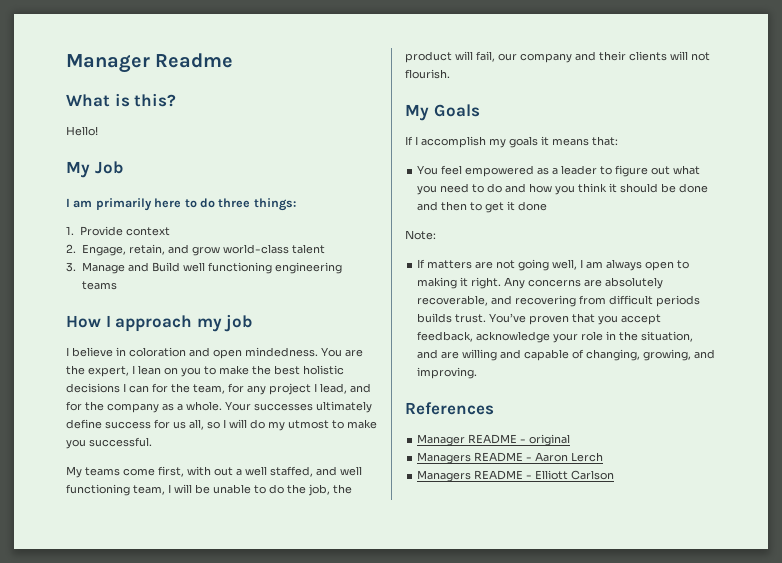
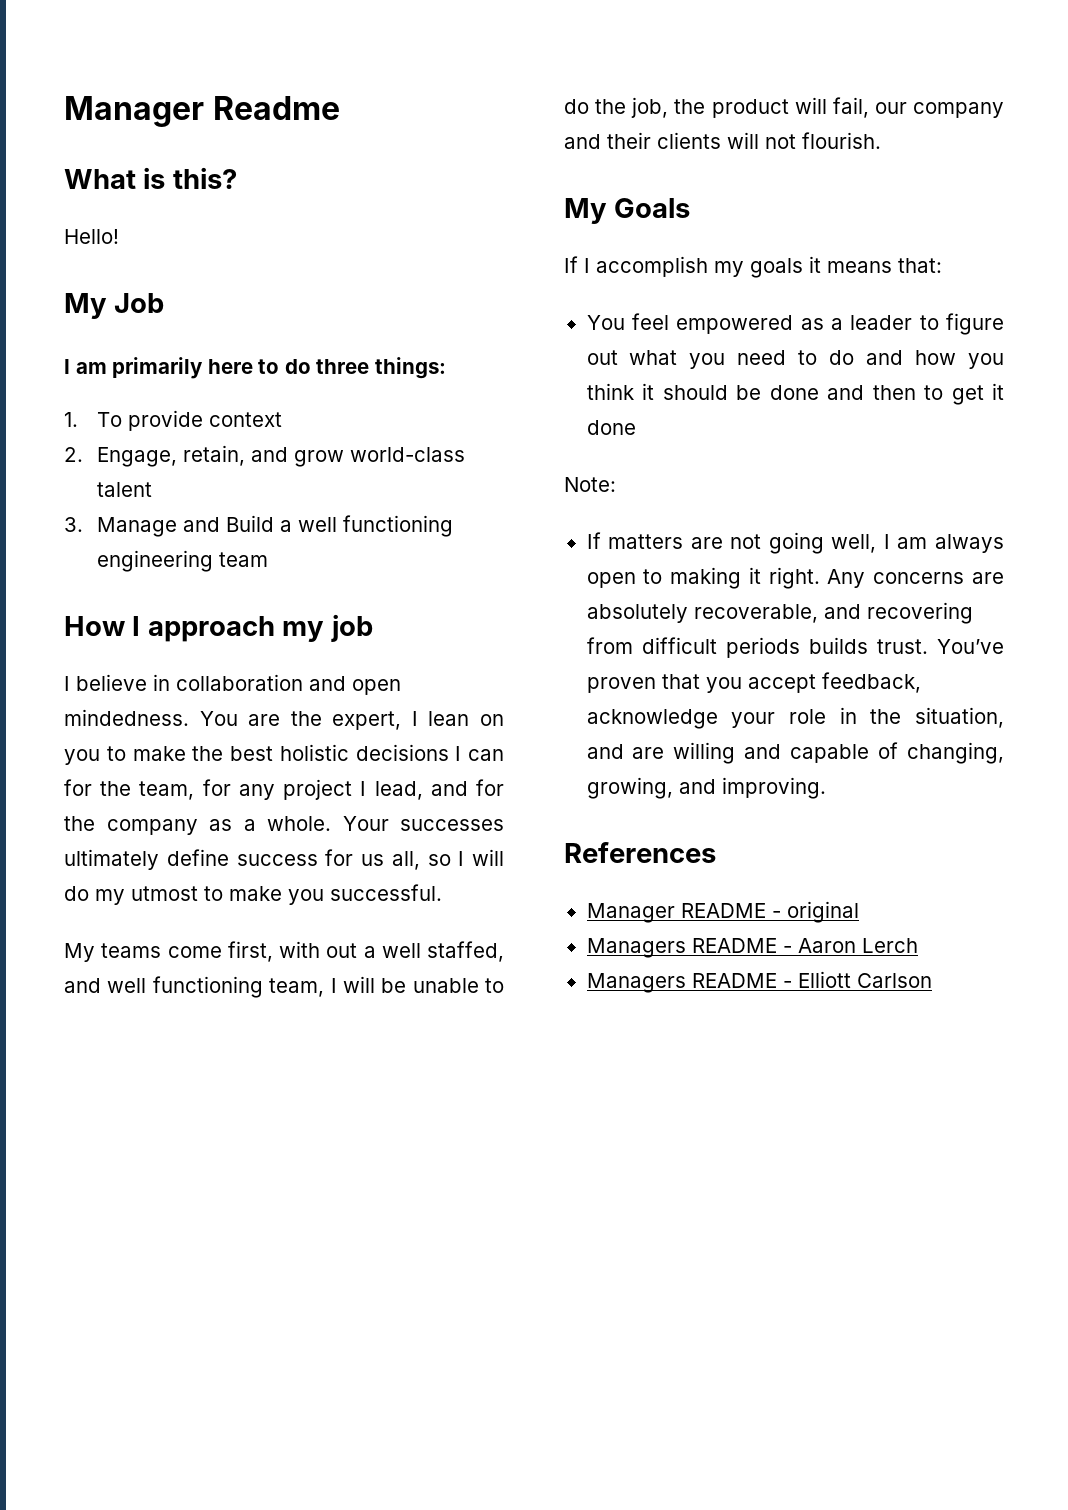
[79,226,123,236] Provide -> [97,410,204,431] To provide
(180, 267) none -> [280,520,293,532] a
[81,281,117,290] teams -> [219,552,269,567] team
[129,347,186,357] coloration -> [176,674,303,691] collaboration

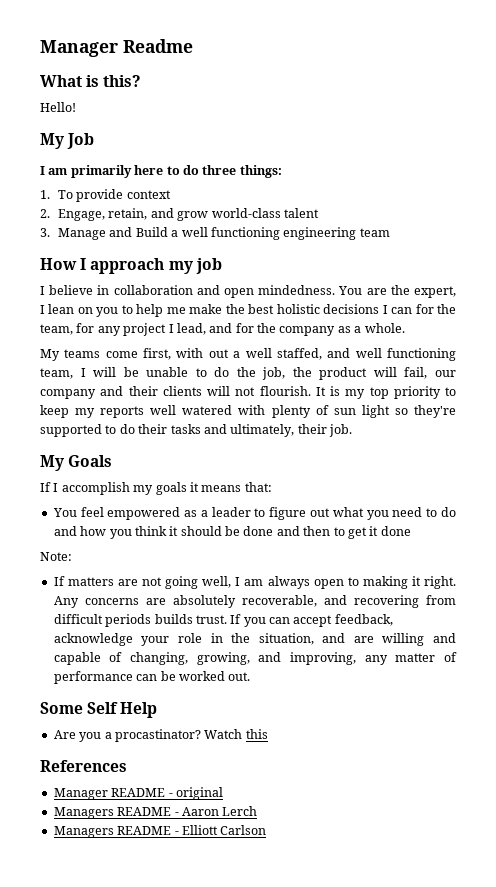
(126, 753) none -> [136,304,186,317] help me
[342,816,504,831] [64,849,504,870] [64,884,442,905] Your successes ultimately define success for us all, so I will do my utmost to make you successful. -> (405, 328) none
(881, 140) none -> [315,386,456,399] [40,405,456,418] [40,424,352,437] It is my top priority to keep my reports well watered with plenty of sun light so they're supported to do their tasks and ultimately, their job.
[937,639,1004,654] [586,674,742,693] You’ve proven that you -> [230,614,290,627] If you can
[721,777,826,799] improving. -> [290,652,457,665] [53,671,251,684] [40,702,158,718] [53,729,268,742] improving, any matter of performance can be worked out. // Some Self Help // Are you a procastinator? Watch this

